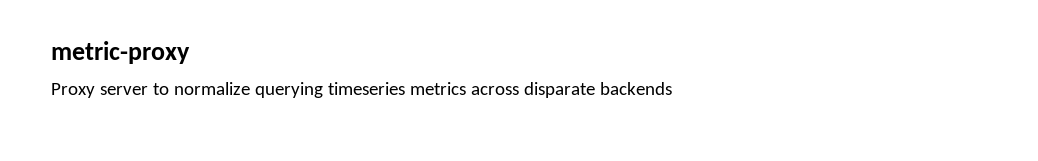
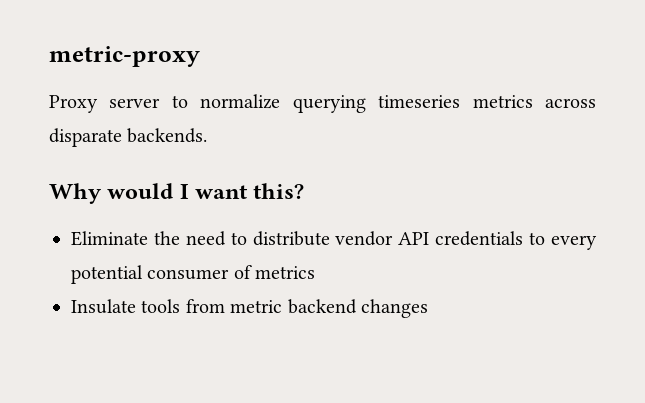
[599,82,672,95] backends -> [127,128,208,143] [49,183,305,204] [71,231,598,250] [71,265,316,284] [71,299,428,318] backends. // Why would I want this? // Eliminate the need to distribute vendor API credentials to every potential consumer of metrics // Insulate tools from metric backend changes

